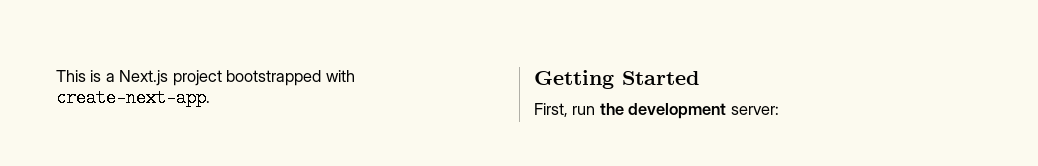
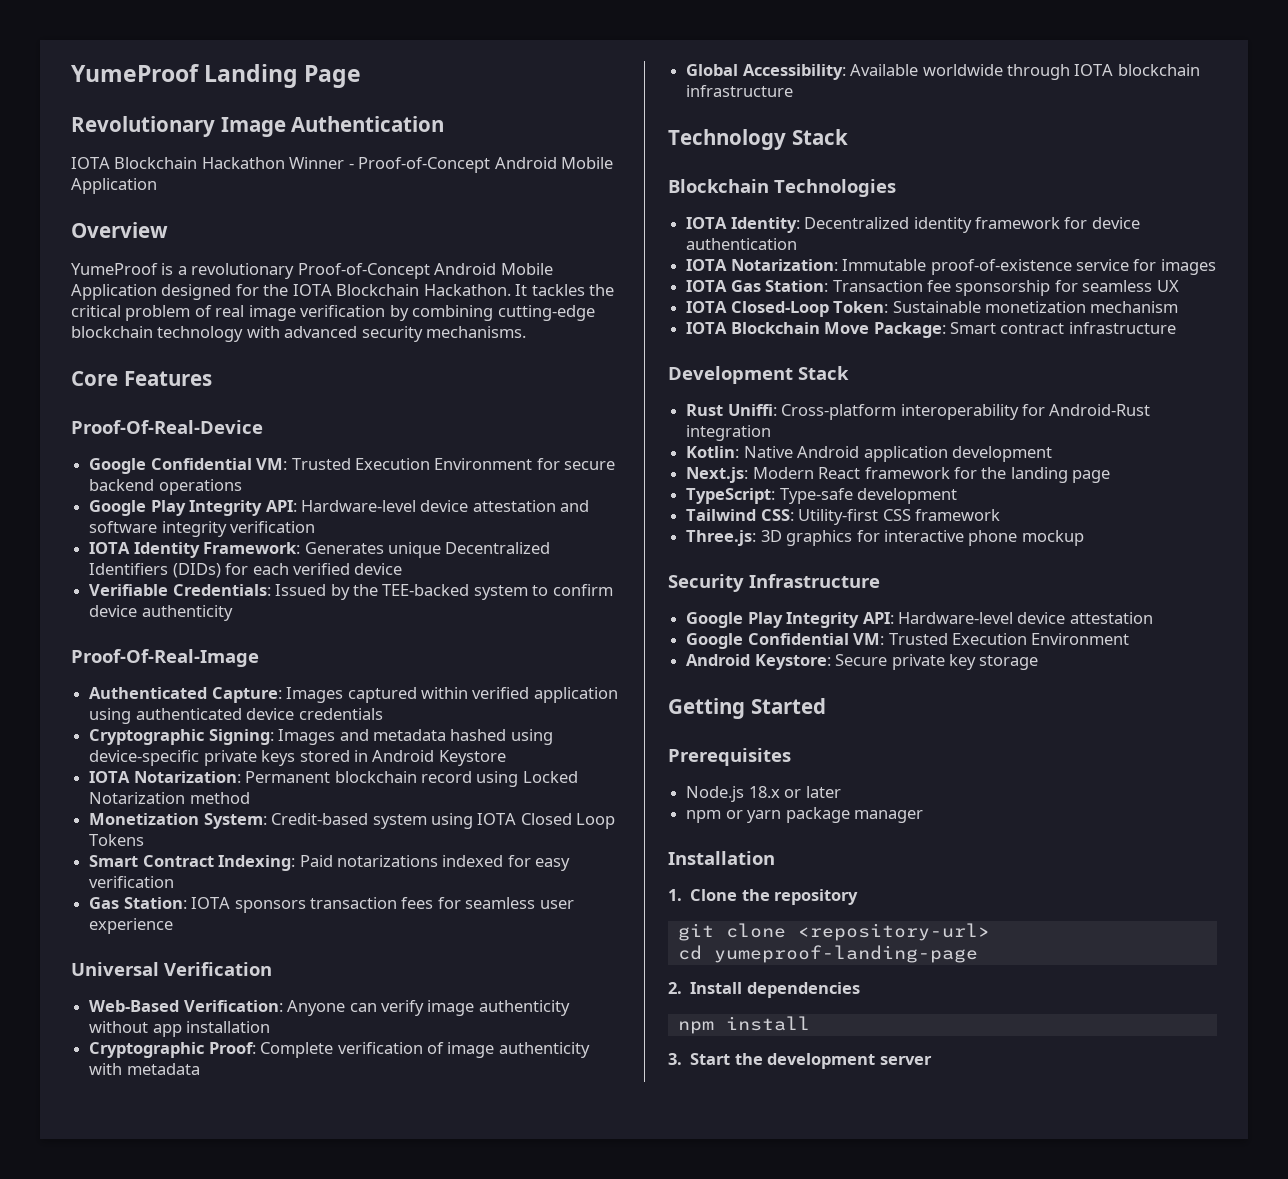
[56,70,355,86] [56,89,210,107] [534,70,699,89] [534,103,596,117] This is a Next.js project bootstrapped with create-next-app. // Getting Started // First, run -> [71,64,362,88] [71,116,445,137] [71,157,614,173] [71,178,157,194] [71,222,168,238] [71,263,553,279] [71,284,615,300] [71,305,595,321] [71,326,527,342] [71,371,212,386] [71,420,263,434] [89,458,616,474] [89,479,242,495] [89,500,590,516] [89,521,316,537] [89,542,551,558] [89,563,403,578] [89,584,613,600] [89,605,233,621] [71,649,259,667] [89,687,618,703] [89,708,383,724] [89,729,553,745] [89,750,506,766] [89,771,578,787] [89,792,250,804] [89,813,616,829] [89,834,145,846] [89,855,571,871] [89,876,175,888] [89,897,574,913] [89,918,174,934] [71,962,272,976] [89,1000,570,1016] [89,1021,271,1037] [89,1042,590,1058] [89,1063,200,1075] [686,64,1200,80] [686,85,794,97] [668,129,848,150] [668,179,896,197] [686,217,1140,233] [686,238,798,250] [686,259,1216,275] [686,280,1179,296] [686,301,1179,317] [686,322,1176,338] [668,366,849,384] [686,404,1151,420] [686,425,772,441] [686,446,1052,462] [686,467,1111,483] [686,488,958,504] [686,509,1000,525] [686,530,1084,546] [668,574,880,592] [686,612,1153,628] [686,633,1130,649] [686,654,1039,670] [668,698,826,719] [668,748,791,766] [686,786,841,802] [686,807,923,823] [668,851,775,865] [668,889,859,905] [677,923,990,941] [677,945,978,963] [668,982,860,998] [677,1016,810,1034] [668,1053,731,1065] YumeProof Landing Page // Revolutionary Image Authentication // IOTA Blockchain Hackathon Winner - Proof-of-Concept Android Mobile Application // Overview // YumeProof is a revolutionary Proof-of-Concept Android Mobile Application designed for the IOTA Blockchain Hackathon. It tackles the critical problem of real image verification by combining cutting-edge blockchain technology with advanced security mechanisms. // Core Features // Proof-Of-Real-Device // Google Confidential VM: Trusted Execution Environment for secure backend operations // Google Play Integrity API: Hardware-level device attestation and software integrity verification // IOTA Identity Framework: Generates unique Decentralized Identifiers (DIDs) for each verified device // Verifiable Credentials: Issued by the TEE-backed system to confirm device authenticity // Proof-Of-Real-Image // Authenticated Capture: Images captured within verified application using authenticated device credentials // Cryptographic Signing: Images and metadata hashed using device-specific private keys stored in Android Keystore // IOTA Notarization: Permanent blockchain record using Locked Notarization method // Monetization System: Credit-based system using IOTA Closed Loop Tokens // Smart Contract Indexing: Paid notarizations indexed for easy verification // Gas Station: IOTA sponsors transaction fees for seamless user experience // Universal Verification // Web-Based Verification: Anyone can verify image authenticity without app installation // Cryptographic Proof: Complete verification of image authenticity with metadata // Global Accessibility: Available worldwide through IOTA blockchain infrastructure // Technology Stack // Blockchain Technologies // IOTA Identity: Decentralized identity framework for device authentication // IOTA Notarization: Immutable proof-of-existence service for images // IOTA Gas Station: Transaction fee sponsorship for seamless UX // IOTA Closed-Loop Token: Sustainable monetization mechanism // IOTA Blockchain Move Package: Smart contract infrastructure // Development Stack // Rust Uniffi: Cross-platform interoperability for Android-Rust integration // Kotlin: Native Android application development // Next.js: Modern React framework for the landing page // TypeScript: Type-safe development // Tailwind CSS: Utility-first CSS framework // Three.js: 3D graphics for interactive phone mockup // Security Infrastructure // Google Play Integrity API: Hardware-level device attestation // Google Confidential VM: Trusted Execution Environment // Android Keystore: Secure private key storage // Getting Started // Prerequisites // Node.js 18.x or later // npm or yarn package manager // Installation // 1. Clone the repository // git clone <repository-url> // cd yumeproof-landing-page // 2. Install dependencies // npm install // 3. Start
[730,106,779,115] server: -> [879,1056,932,1065] server

